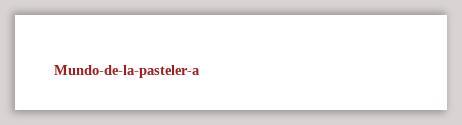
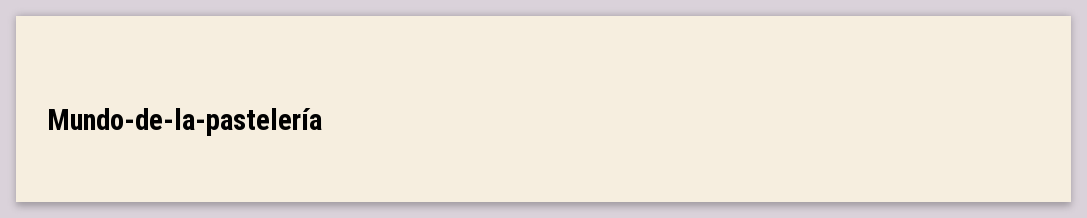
[54,65,200,78] Mundo-de-la-pasteler-a -> [47,108,322,136] Mundo-de-la-pastelería

